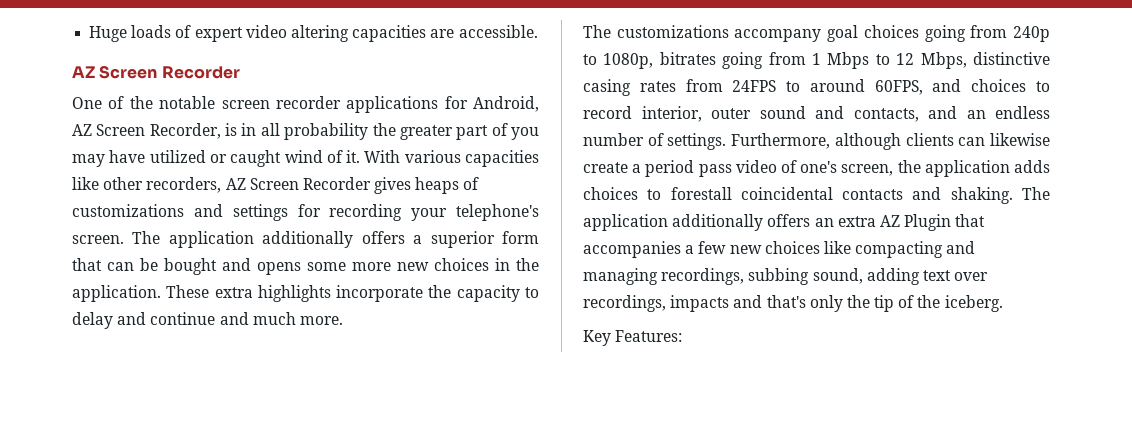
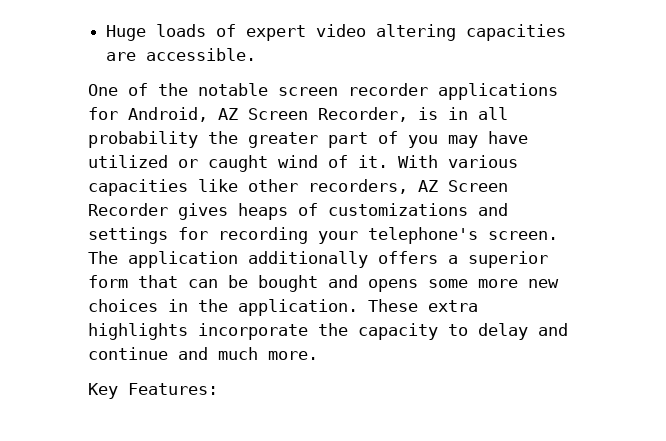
[72,65,240,79] // AZ Screen Recorder -> (257, 54) none
[583,25,1050,42] [583,52,1050,69] [583,79,1050,96] [583,106,1050,122] [583,133,1050,150] [583,160,1050,177] [583,187,1050,204] [583,214,986,231] [583,241,976,258] [583,268,989,285] [583,295,1003,312] // The customizations accompany goal choices going from 240p to 1080p, bitrates going from 1 Mbps to 12 Mbps, distinctive casing rates from 24FPS to around 60FPS, and choices to record interior, outer sound and contacts, and an endless number of settings. Furthermore, although clients can likewise create a period pass video of one's screen, the application adds choices to forestall coincidental contacts and shaking. The application additionally offers an extra AZ Plugin that accompanies a few new choices like compacting and managing recordings, subbing sound, adding text over recordings, impacts and that's only the tip of the iceberg. -> (318, 355) none

